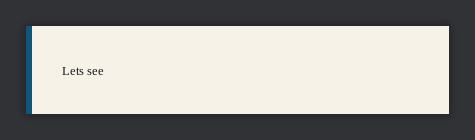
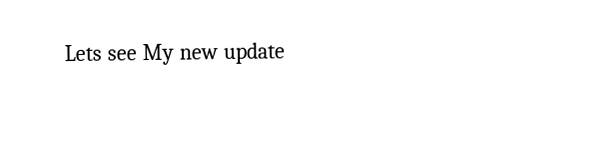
(105, 72) none -> [141,42,285,66] My new update

